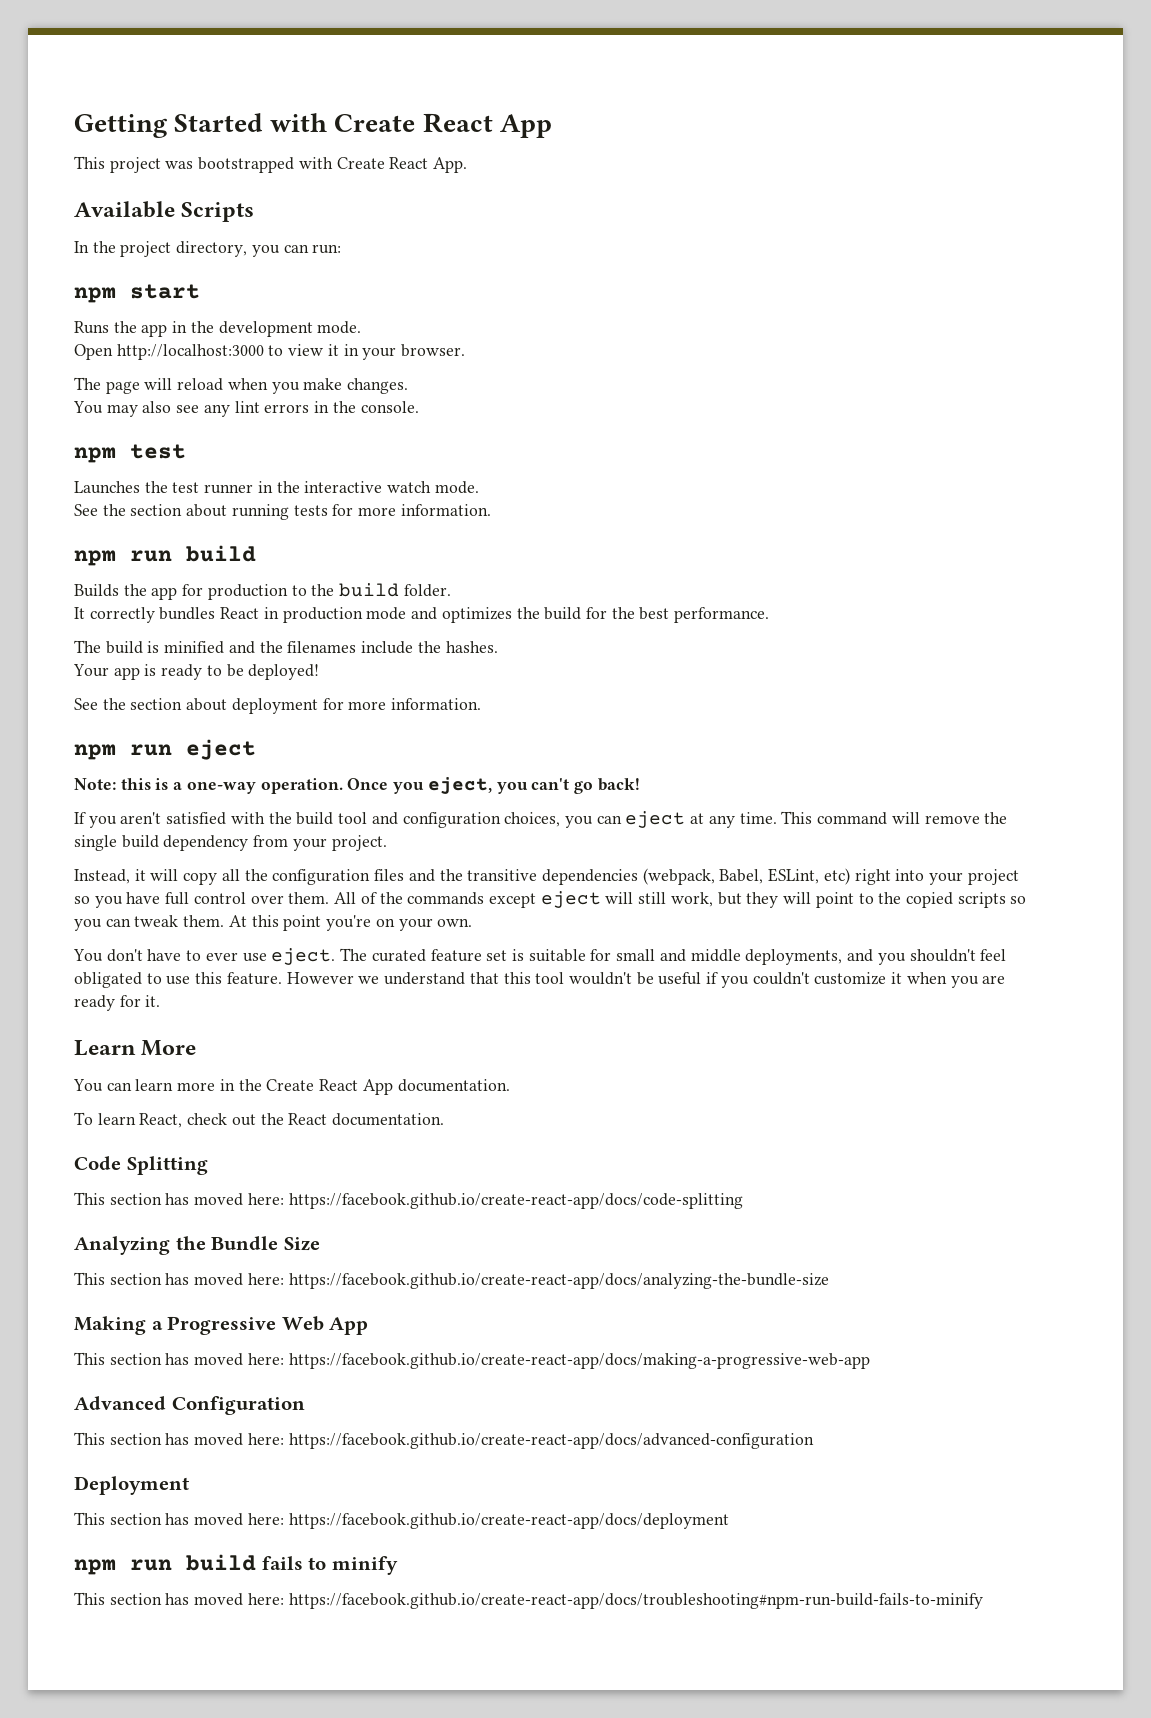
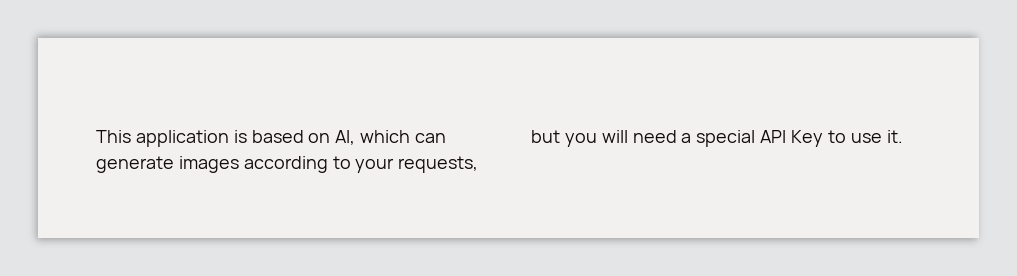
[74,113,553,138] [74,156,468,173] [74,201,255,222] [74,241,342,257] [74,284,200,303] [74,321,362,337] [74,344,466,360] [74,377,409,394] [73,401,419,417] [74,444,186,463] [74,481,479,494] [74,504,491,520] [74,545,256,566] [74,583,451,600] [74,607,770,623] [74,640,498,654] [73,664,320,680] [74,698,482,714] [74,739,256,760] [74,777,640,794] [74,811,1008,828] [74,835,387,851] [74,868,1019,885] [74,891,1027,908] [74,915,473,931] [73,948,1007,965] [74,972,1006,988] [74,995,161,1011] [74,1040,197,1056] [73,1079,510,1095] [74,1112,445,1128] [74,1156,208,1175] [74,1192,743,1209] [74,1236,320,1255] [74,1272,829,1289] [74,1316,369,1335] [74,1352,870,1369] [74,1396,305,1415] [74,1432,814,1449] [74,1476,189,1495] [74,1512,729,1529] [74,1554,398,1575] [74,1592,983,1609] Getting Started with Create React App // This project was bootstrapped with Create React App. // Available Scripts // In the project directory, you can run: // npm start // Runs the app in the development mode. // Open http://localhost:3000 to view it in your browser. // The page will reload when you make changes. // You may also see any lint errors in the console. // npm test // Launches the test runner in the interactive watch mode. // See the section about running tests for more information. // npm run build // Builds the app for production to the build folder. // It correctly bundles React in production mode and optimizes the build for the best performance. // The build is minified and the filenames include the hashes. // Your app is ready to be deployed! // See the section about deployment for more information. // npm run eject // Note: this is a one-way operation. Once you eject, you can't go back! // If you aren't satisfied with the build tool and configuration choices, you can eject at any time. This command will remove the single build dependency from your project. // Instead, it will copy all the configuration files and the transitive dependencies (webpack, Babel, ESLint, etc) right into your project so you have full control over them. All of the commands except eject will still work, but they will point to the copied scripts so you can tweak them. At this point you're on your own. // You don't have to ever use eject. The curated feature set is suitable for small and middle deployments, and you shouldn't feel obligated to use this feature. However we understand that this tool wouldn't be useful if you couldn't customize it when you are ready for it. // Learn More // You can learn more in the Create React App documentation. // To learn React, check out the React documentation. // Code Splitting // This section has moved here: https://facebook.github.io/create-react-app/docs/code-splitting // Analyzing the Bundle Size // This section has moved here: https://facebook.github.io/create-react-app/docs/analyzing-the-bundle-size // Making a Progressive Web App // This section has moved here: https://facebook.github.io/create-react-app/docs/making-a-progressive-web-app // Advanced Configuration // This section has moved here: https://facebook.github.io/create-react-app/docs/advanced-configuration // Deployment // This section has moved here: https://facebook.github.io/create-react-app/docs/deployment // npm run build fails to minify // This section has moved here: https://facebook.github.io/create-react-app/docs/troubleshooting#npm-run-build-fails-to-minify -> [96,130,447,147] [96,156,479,173] [531,130,903,147] This application is based on AI, which can generate images according to your requests, but you will need a special API Key to use it.

